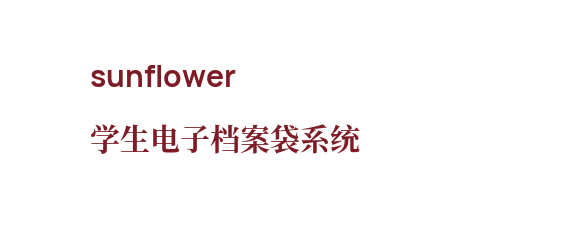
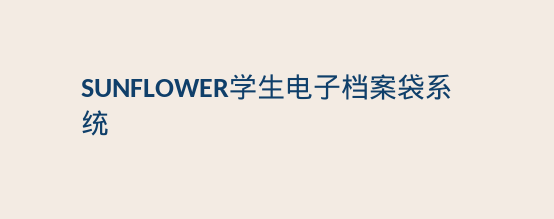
[90,65,236,87] sunflower // -> [81,79,229,97] SUNFLOWER

